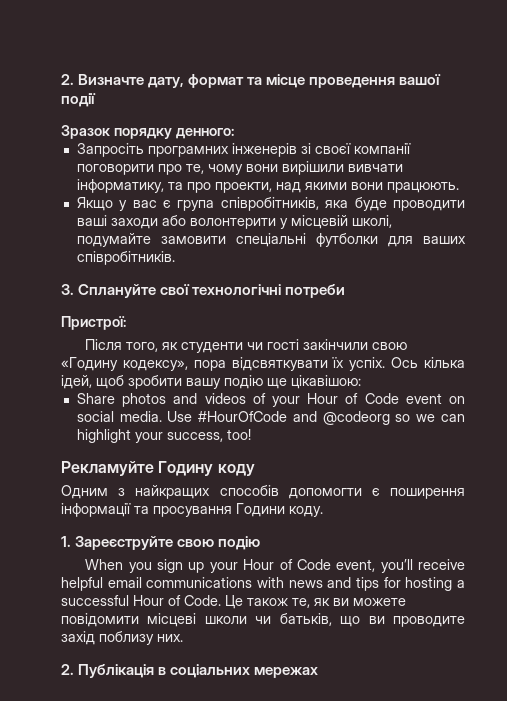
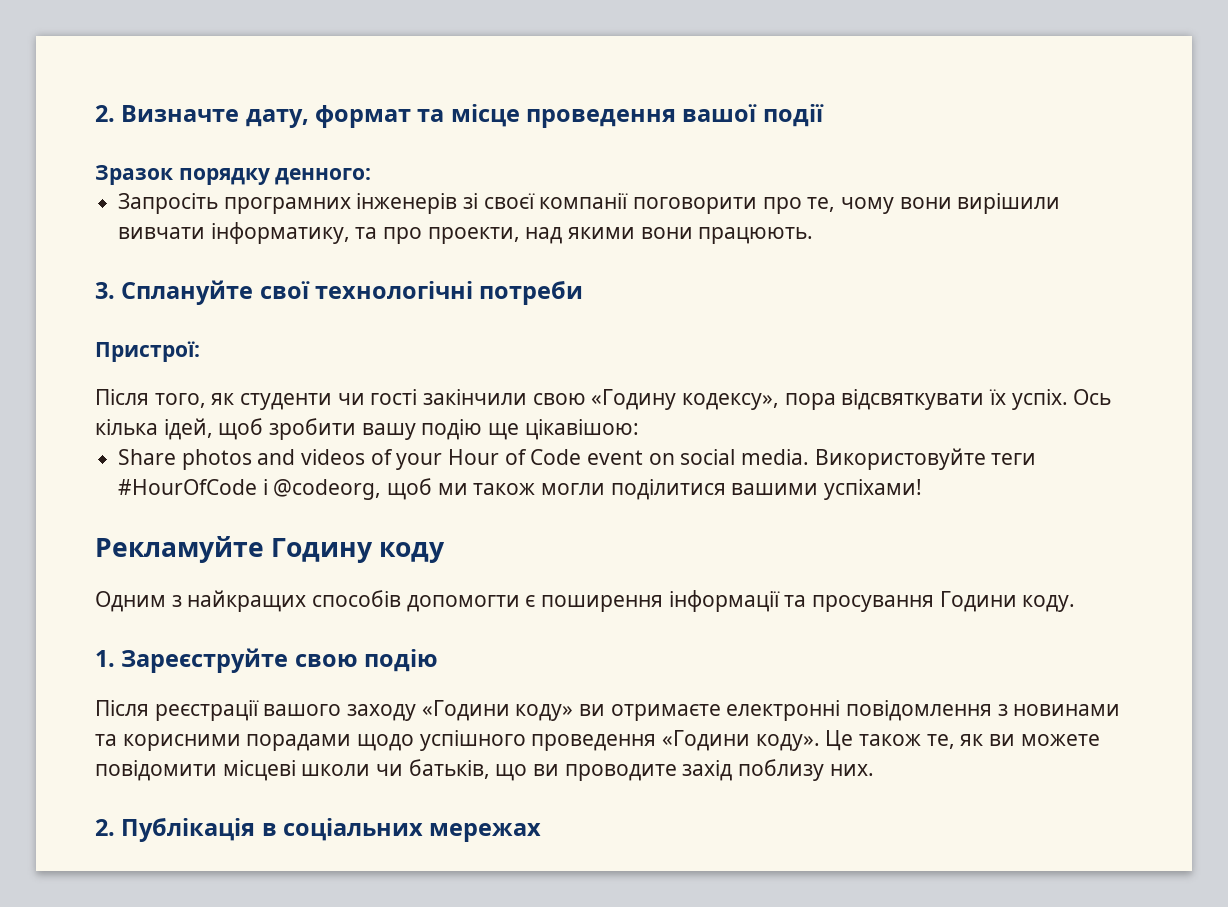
[76,197,466,211] [76,215,392,229] [76,233,466,247] [76,251,175,265] // Якщо у вас є група співробітників, яка буде проводити ваші заходи або волонтерити у місцевій школі, подумайте замовити спеціальні футболки для ваших співробітників. -> (814, 235) none
[167,411,466,425] [76,429,251,443] Use #HourOfCode and @codeorg so we can highlight your success, too! -> [814,448,1037,470] [118,478,923,500] Використовуйте теги #HourOfCode і @codeorg, щоб ми також могли поділитися вашими успіхами!
[85,559,465,573] [61,577,466,591] [61,595,221,606] When you sign up your Hour of Code event, you’ll receive helpful email communications with news and tips for hosting a successful Hour of Code. -> [95,700,1121,721] [95,730,820,751] Після реєстрації вашого заходу «Години коду» ви отримаєте електронні повідомлення з новинами та корисними порадами щодо успішного проведення «Години коду».

